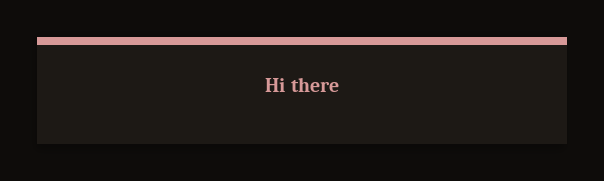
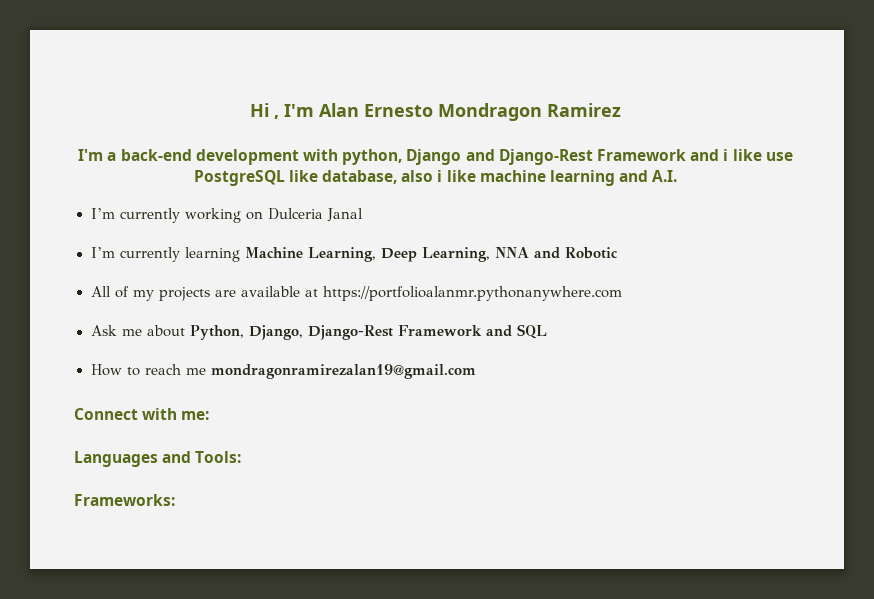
[290,77,339,92] there -> [274,103,621,121] [78,149,793,165] [193,170,678,186] [90,208,363,223] [90,247,618,262] [90,286,623,301] [90,324,547,340] [90,364,476,379] [74,408,210,420] [74,451,242,467] [74,494,175,506] , I'm Alan Ernesto Mondragon Ramirez // I'm a back-end development with python, Django and Django-Rest Framework and i like use PostgreSQL like database, also i like machine learning and A.I. // I’m currently working on Dulceria Janal // I’m currently learning Machine Learning, Deep Learning, NNA and Robotic // All of my projects are available at https://portfolioalanmr.pythonanywhere.com // Ask me about Python, Django, Django-Rest Framework and SQL // How to reach me mondragonramirezalan19@gmail.com // Connect with me: // Languages and Tools: // Frameworks:

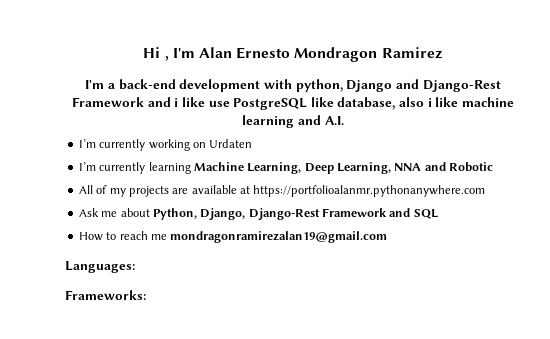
[267,208,363,222] Dulceria Janal -> [209,139,253,148] Urdaten
[74,408,210,420] [74,451,242,467] Connect with me: // Languages and Tools: -> [65,261,135,273] Languages:

